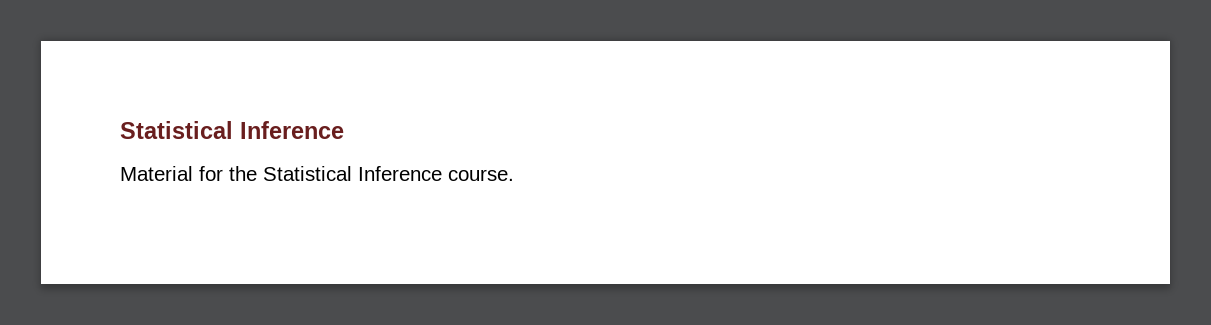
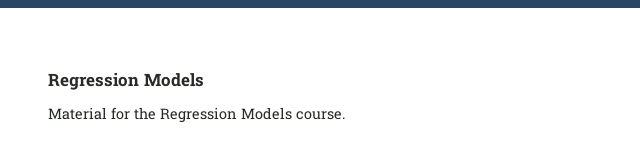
[120,121,344,139] Statistical Inference -> [48,73,204,90] Regression Models
[263,166,442,181] Statistical Inference -> [160,107,292,123] Regression Models

